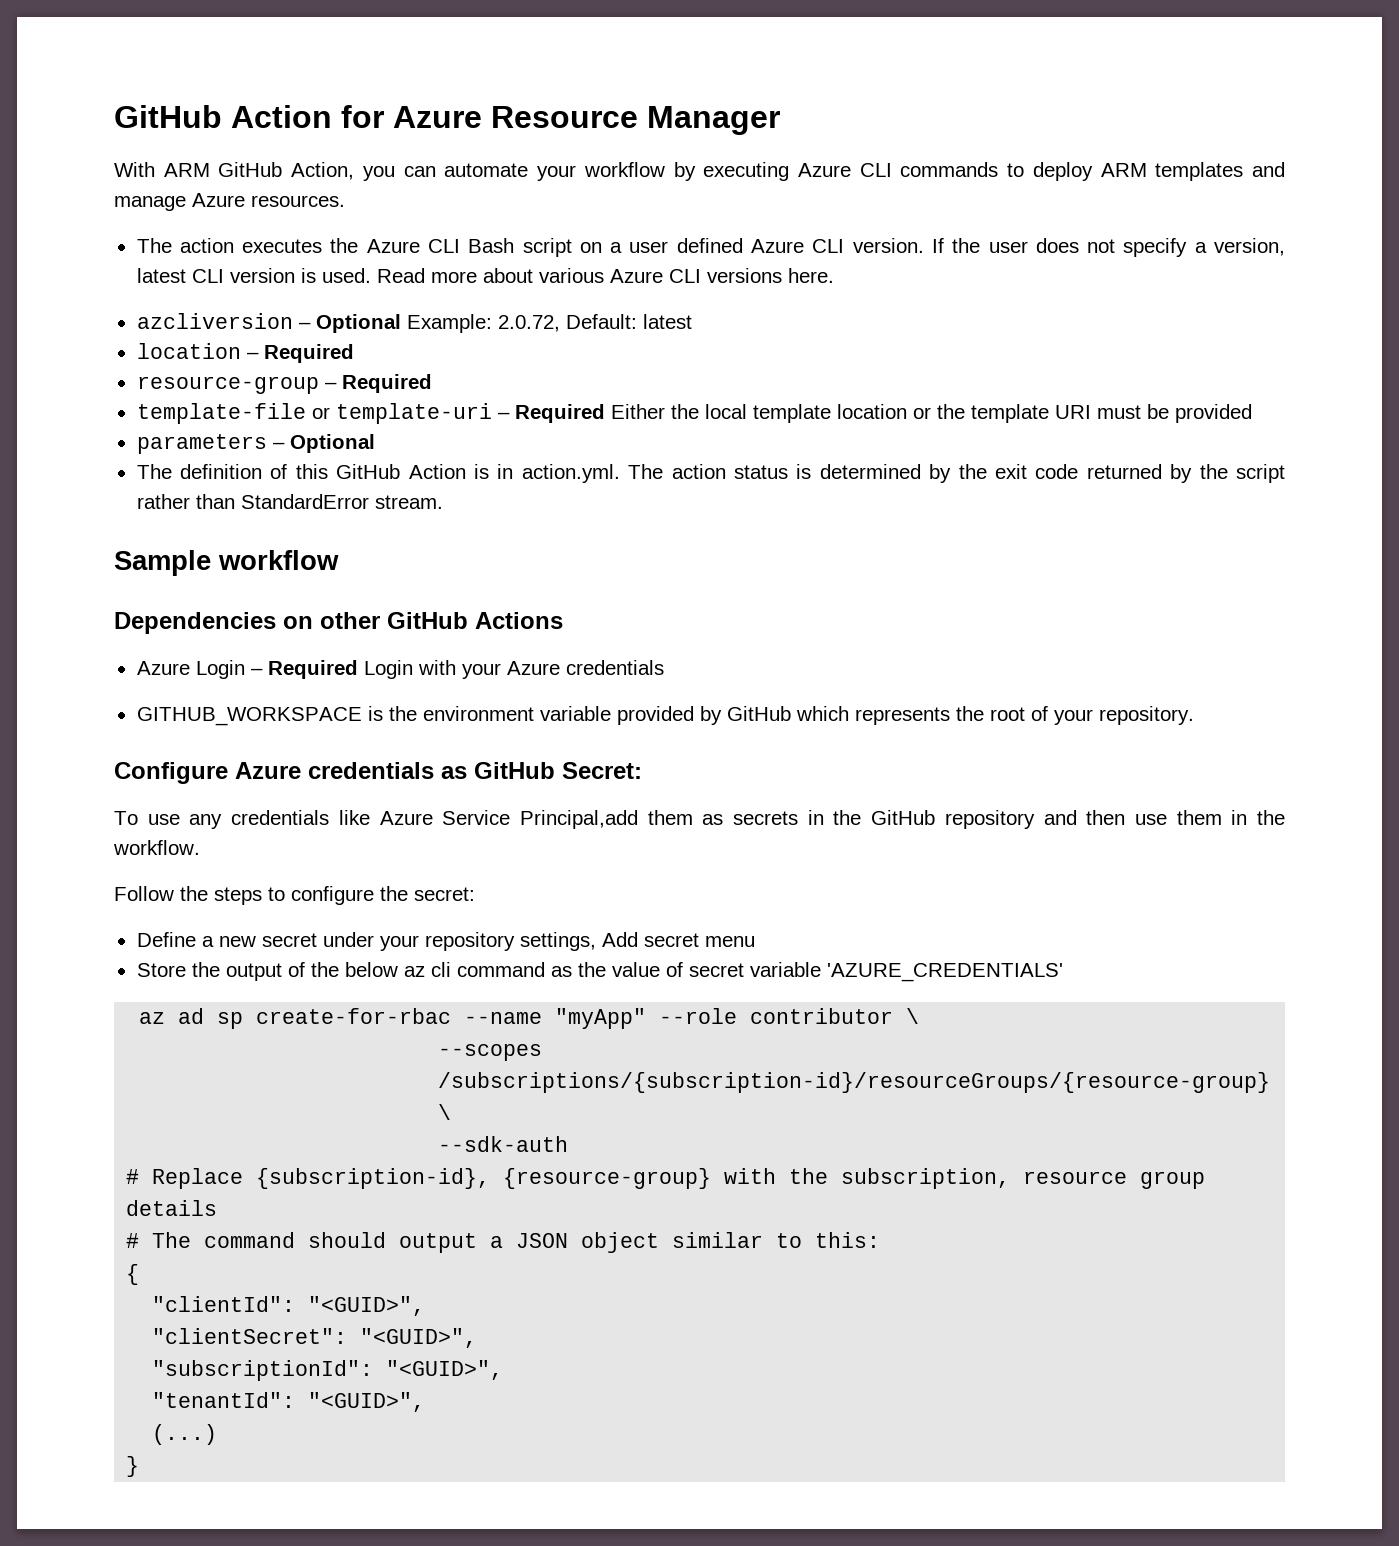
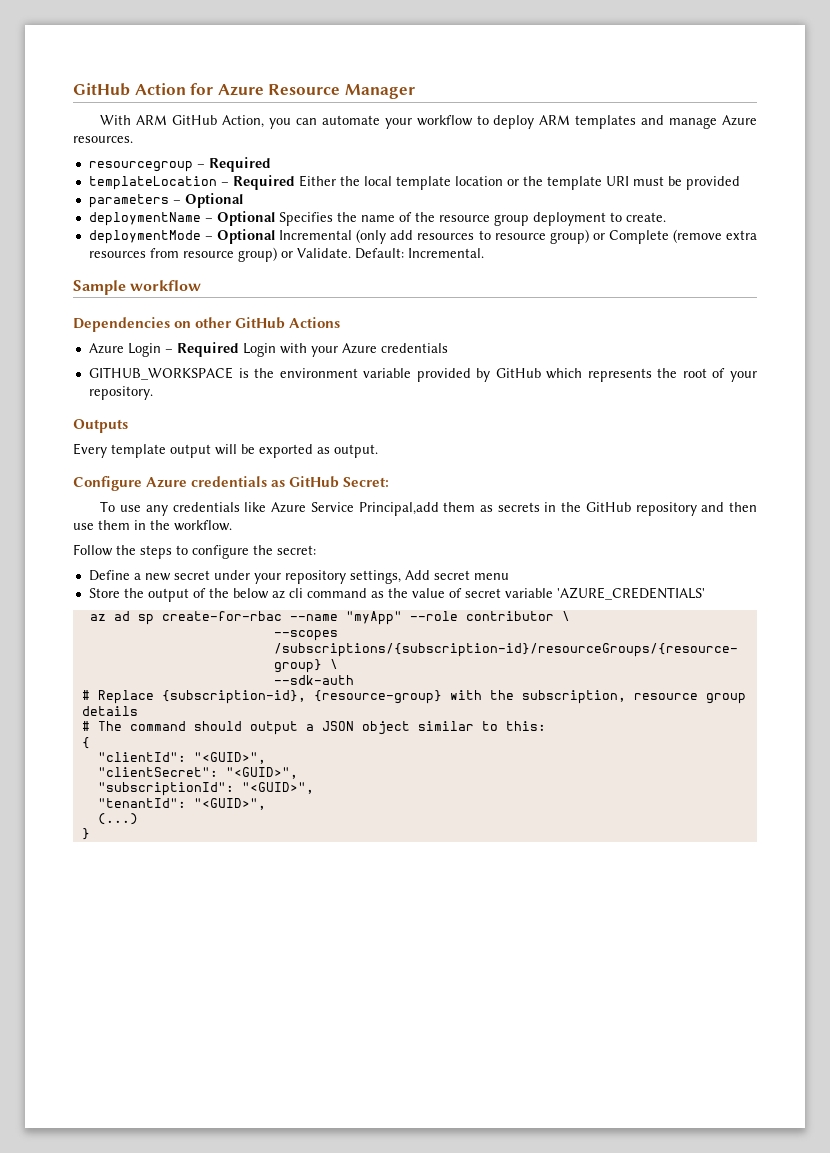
[673,162,999,181] by executing Azure CLI commands -> (473, 120) none
[136,238,1285,257] [136,268,834,283] [136,313,692,333] [136,343,354,363] [136,374,432,394] [136,403,492,424] The action executes the Azure CLI Bash script on a user defined Azure CLI version. If the user does not specify a version, latest CLI version is used. Read more about various Azure CLI versions here. // azcliversion – Optional Example: 2.0.72, Default: latest // location – Required // resource-group – Required // template-file or template-uri -> [88,157,271,172] [88,176,217,190] resourcegroup – Required // templateLocation
[136,464,1286,483] [136,494,443,509] The definition of this GitHub Action is in action.yml. The action status is determined by the exit code returned by the script rather than StandardError stream. -> [88,211,666,226] [88,229,757,244] [88,247,484,262] deploymentName – Optional Specifies the name of the resource group deployment to create. // deploymentMode – Optional Incremental (only add resources to resource group) or Complete (remove extra resources from resource group) or Validate. Default: Incremental.
(1194, 715) none -> [73,419,128,433] [73,443,378,458] // Outputs // Every template output will be exported as output.

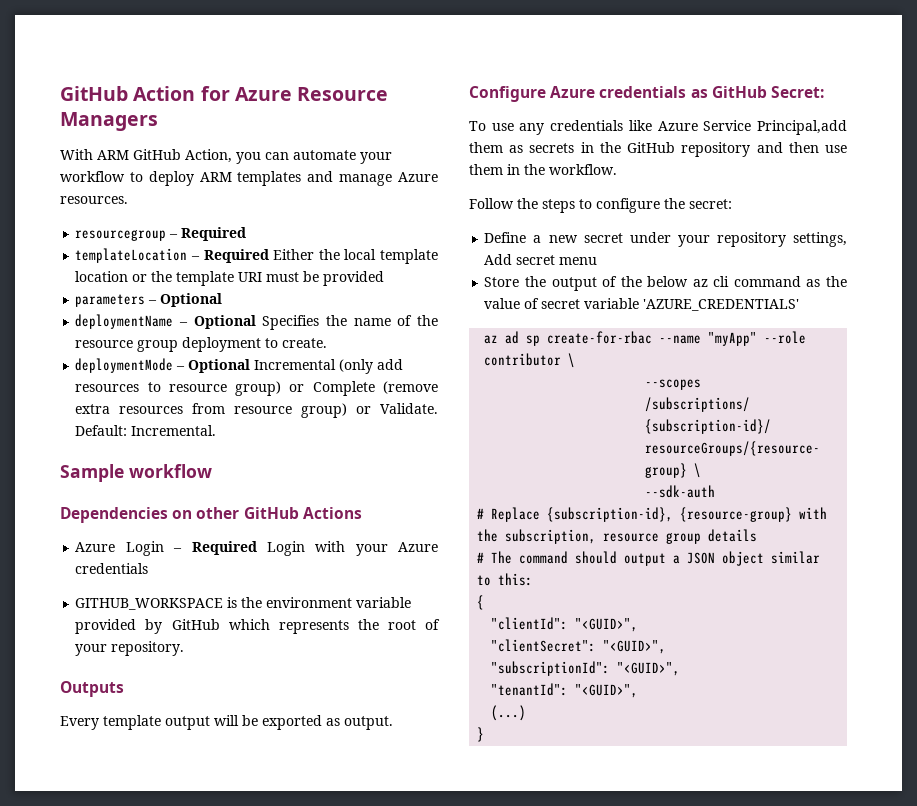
[344,84,415,99] Manager -> [60,112,158,131] Managers

